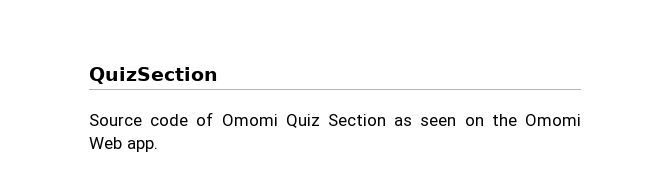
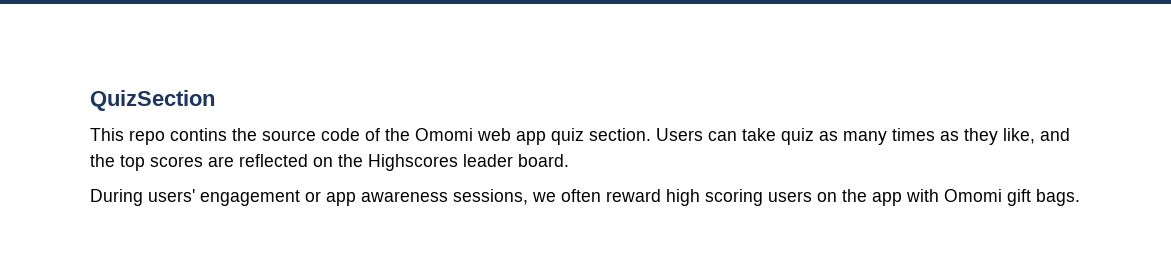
[89,112,581,128] [89,137,158,152] Source code of Omomi Quiz Section as seen on the Omomi Web app. -> [90,128,1070,145] [90,154,569,171] [90,189,1080,206] This repo contins the source code of the Omomi web app quiz section. Users can take quiz as many times as they like, and the top scores are reflected on the Highscores leader board. // During users' engagement or app awareness sessions, we often reward high scoring users on the app with Omomi gift bags.

